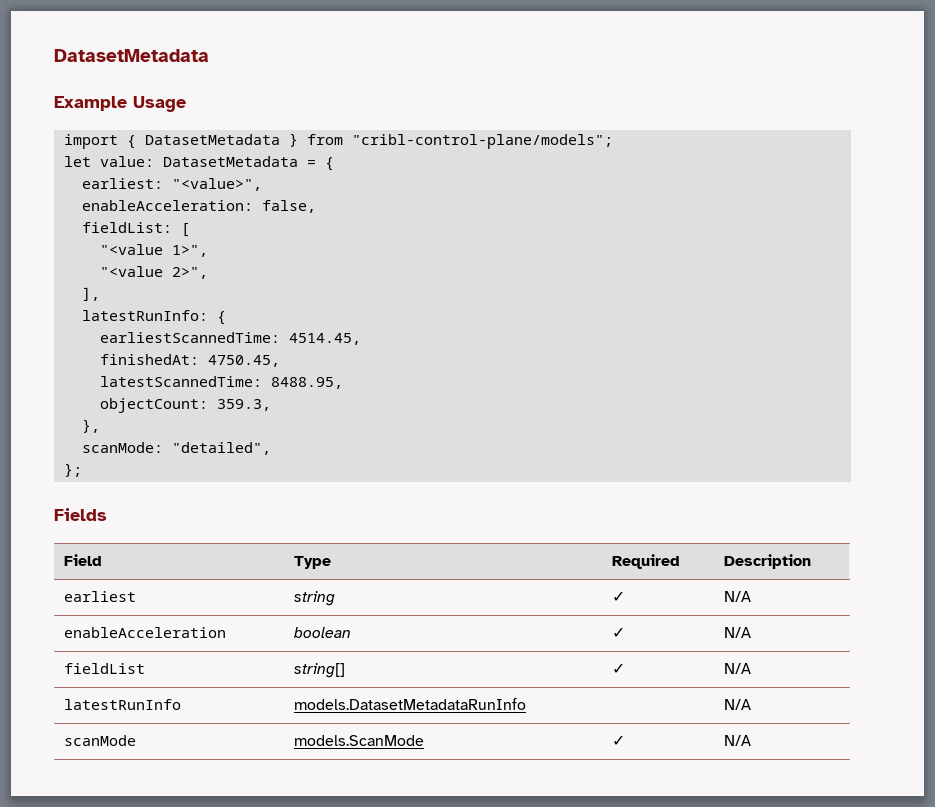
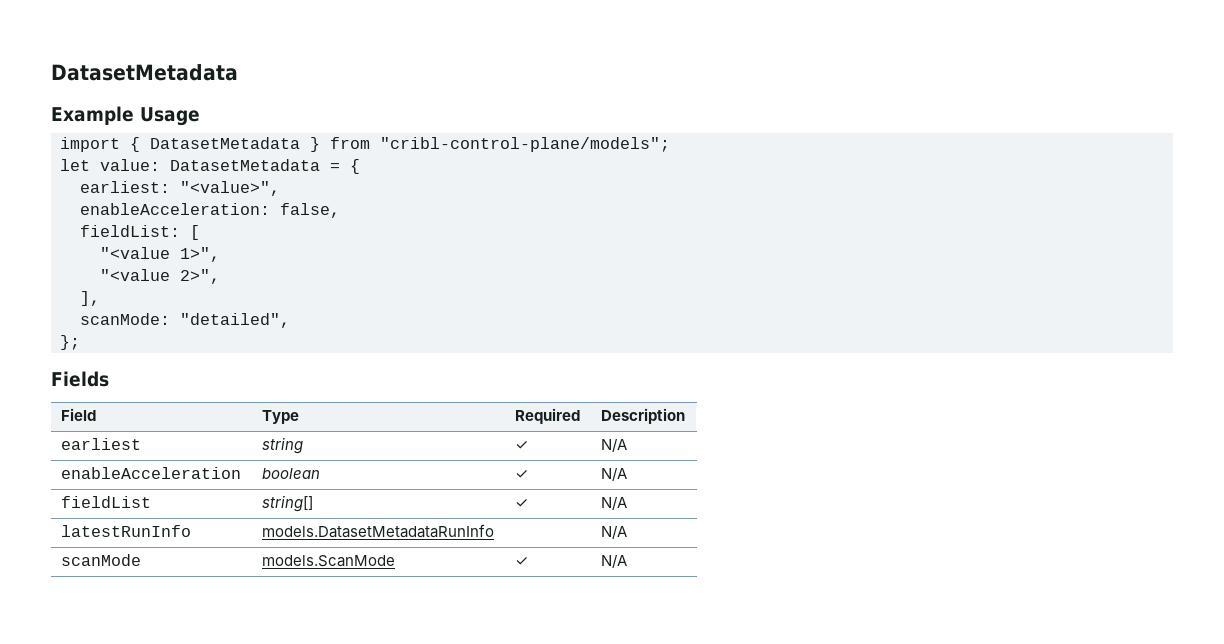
[81,310,226,325] [99,332,361,345] [99,354,280,367] [99,376,343,389] [99,398,271,413] [81,419,100,433] // latestRunInfo: { // earliestScannedTime: 4514.45, // finishedAt: 4750.45, // latestScannedTime: 8488.95, // objectCount: 359.3, // }, -> (100, 298) none

